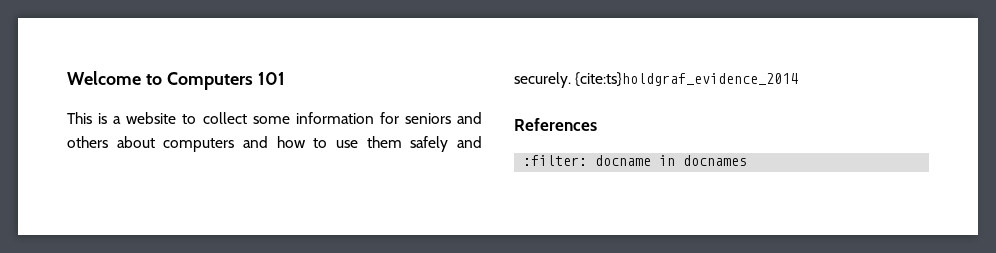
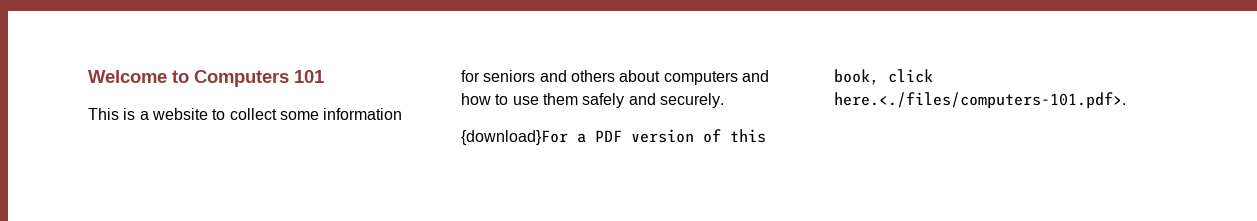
[575,72,799,87] [514,118,597,131] [523,155,748,166] {cite:ts}holdgraf_evidence_2014 // References // :filter: docname in docnames -> [461,129,766,145] [834,69,933,85] [834,92,1126,109] // {download}For a PDF version of this book, click here.<./files/computers-101.pdf>.

